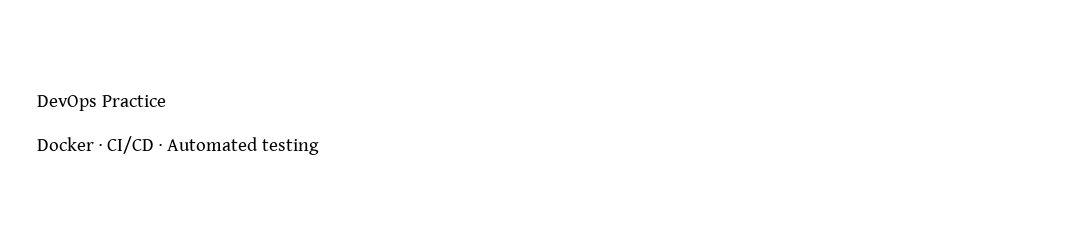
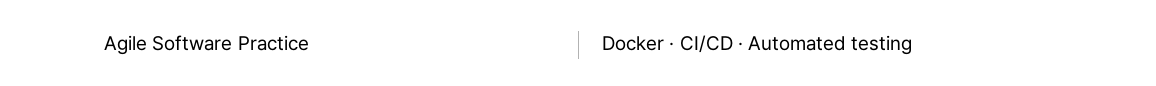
[37,95,97,111] DevOps -> [104,35,233,55] Agile Software

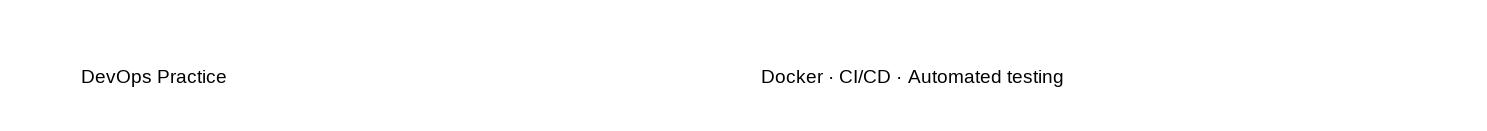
[104,35,233,55] Agile Software -> [81,70,152,87] DevOps

